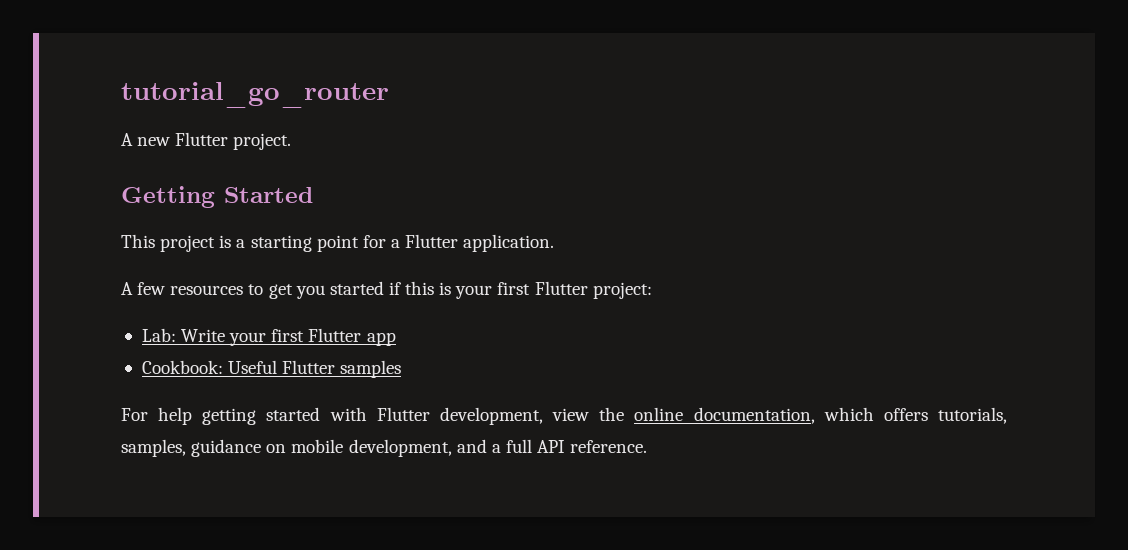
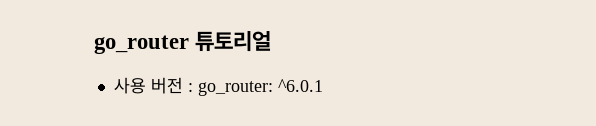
[121,82,389,108] [121,132,292,150] [121,186,313,208] [121,234,555,252] [121,281,652,299] [141,328,396,346] [141,360,402,378] [121,407,1008,425] [121,439,648,457] tutorial_go_router // A new Flutter project. // Getting Started // This project is a starting point for a Flutter application. // A few resources to get you started if this is your first Flutter project: // Lab: Write your first Flutter app // Cookbook: Useful Flutter samples // For help getting started with Flutter development, view the online documentation, which offers tutorials, samples, guidance on mobile development, and a full API reference. -> [94,31,272,54] [113,77,323,96] go_router 튜토리얼 // 사용 버전 : go_router: ^6.0.1

